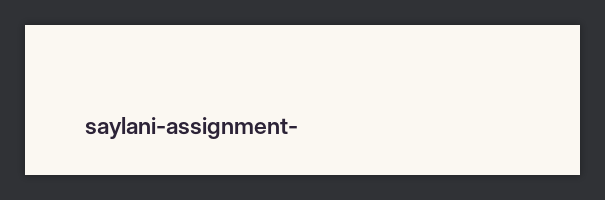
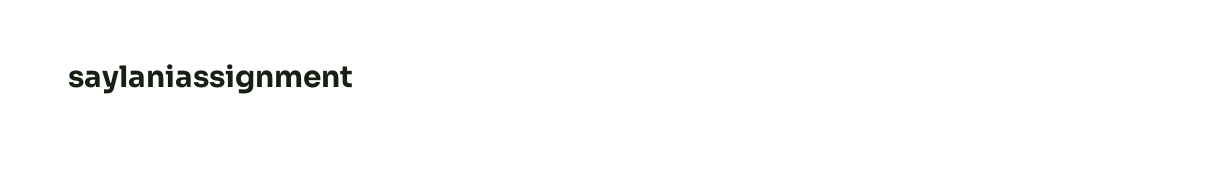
[85,117,298,139] saylani-assignment- -> [68,64,353,94] saylaniassignment

